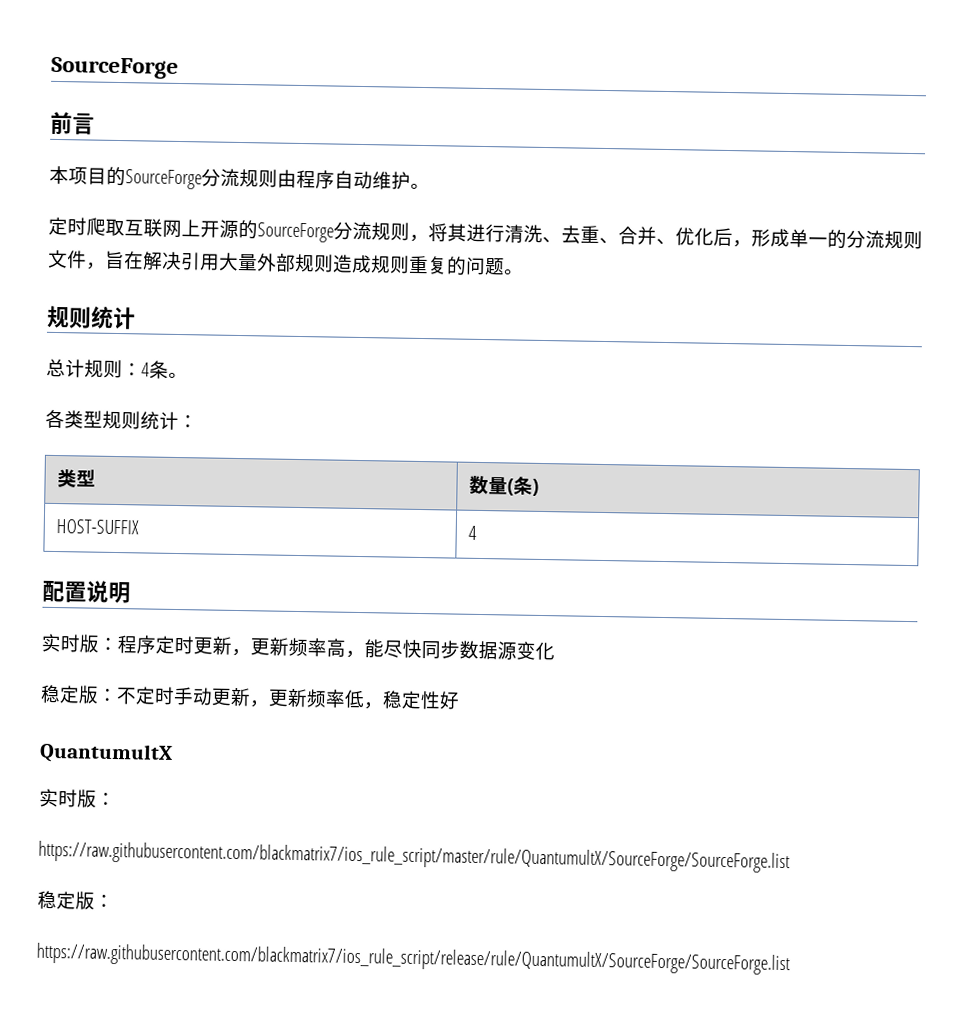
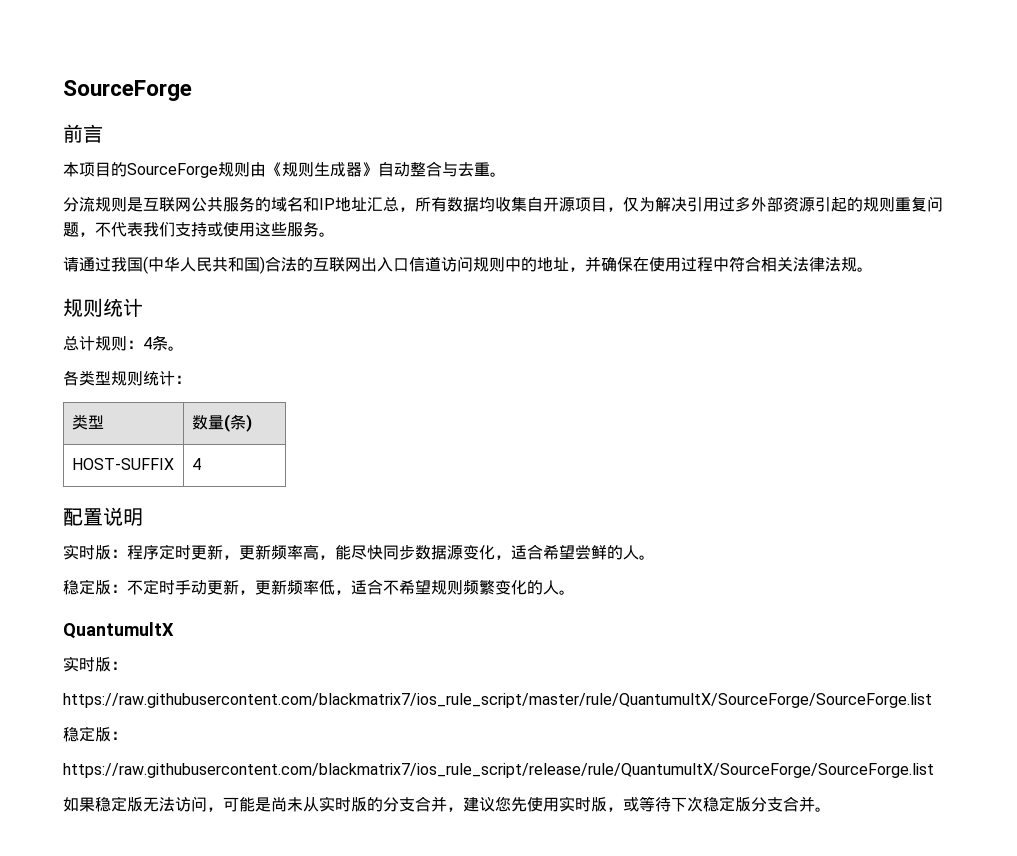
[201,168,430,190] [48,216,923,250] [48,249,505,276] 分流规则由程序自动维护。 // 定时爬取互联网上开源的SourceForge分流规则，将其进行清洗、去重、合并、优化后，形成单一的分流规则文件，旨在解决引用大量外部规则造成规则重复的问题 -> [218,161,506,177] [63,196,943,212] [63,221,335,237] [63,256,857,274] 规则由《规则生成器》自动整合与去重。 // 分流规则是互联网公共服务的域名和IP地址汇总，所有数据均收集自开源项目，仅为解决引用过多外部资源引起的规则重复问题，不代表我们支持或使用这些服务。 // 请通过我国(中华人民共和国)合法的互联网出入口信道访问规则中的地址，并确保在使用过程中符合相关法律法规
(555, 651) none -> [495,544,655,560] ，适合希望尝鲜的人。
[382,690,460,710] 稳定性好 -> [351,579,575,595] 适合不希望规则频繁变化的人。
(790, 959) none -> [63,796,831,812] // 如果稳定版无法访问，可能是尚未从实时版的分支合并，建议您先使用实时版，或等待下次稳定版分支合并。

